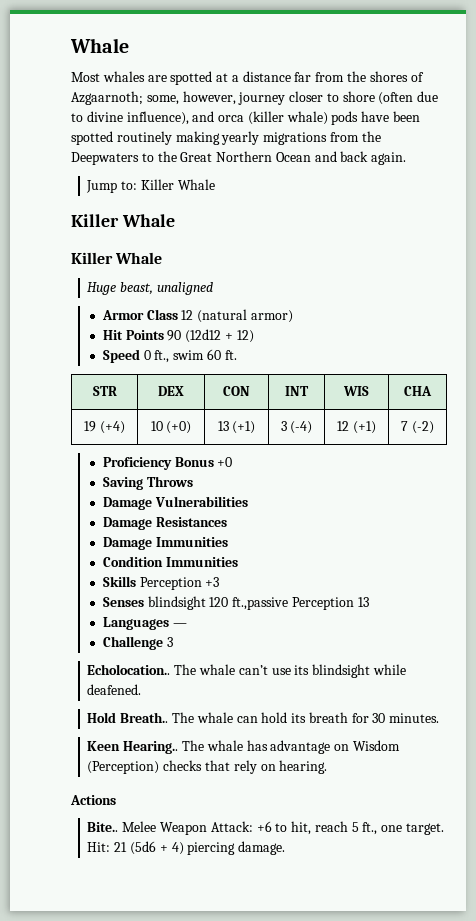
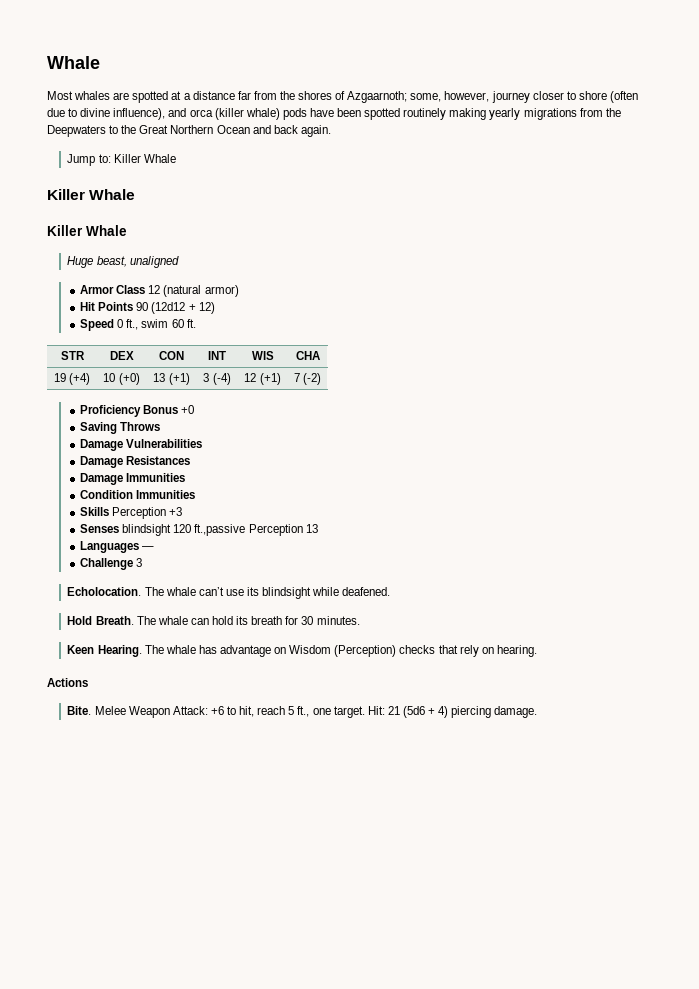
[87,664,171,675] Echolocation.. -> [67,587,142,596] Echolocation.
[120,712,169,723] Breath.. -> [95,616,134,625] Breath.
[123,741,179,754] Hearing.. -> [97,645,142,657] Hearing.
[87,822,119,832] Bite.. -> [67,706,92,715] Bite.

